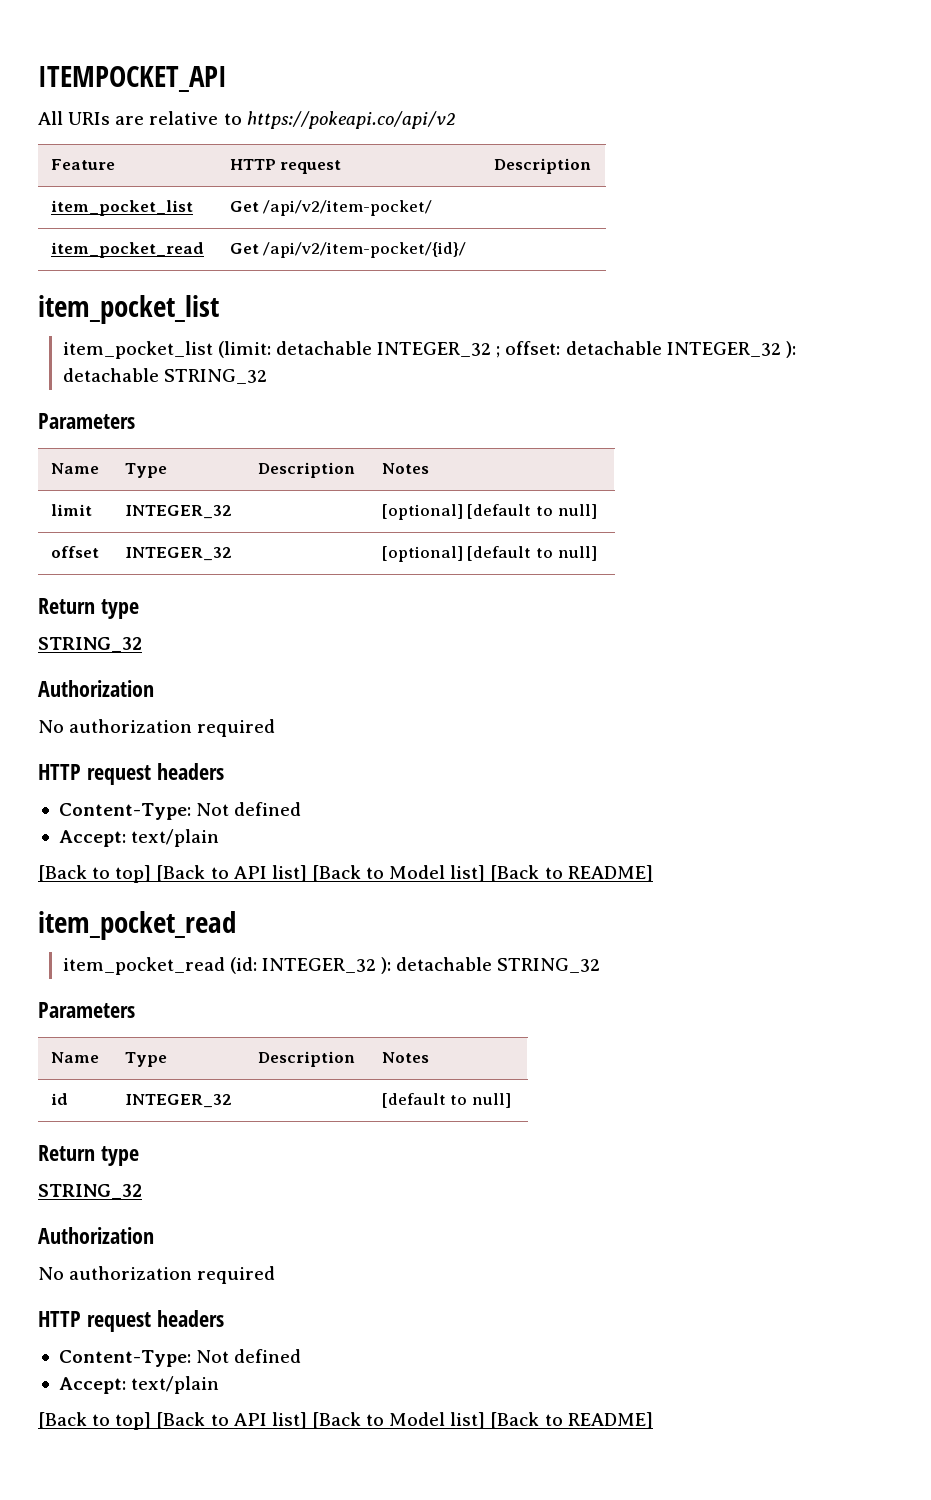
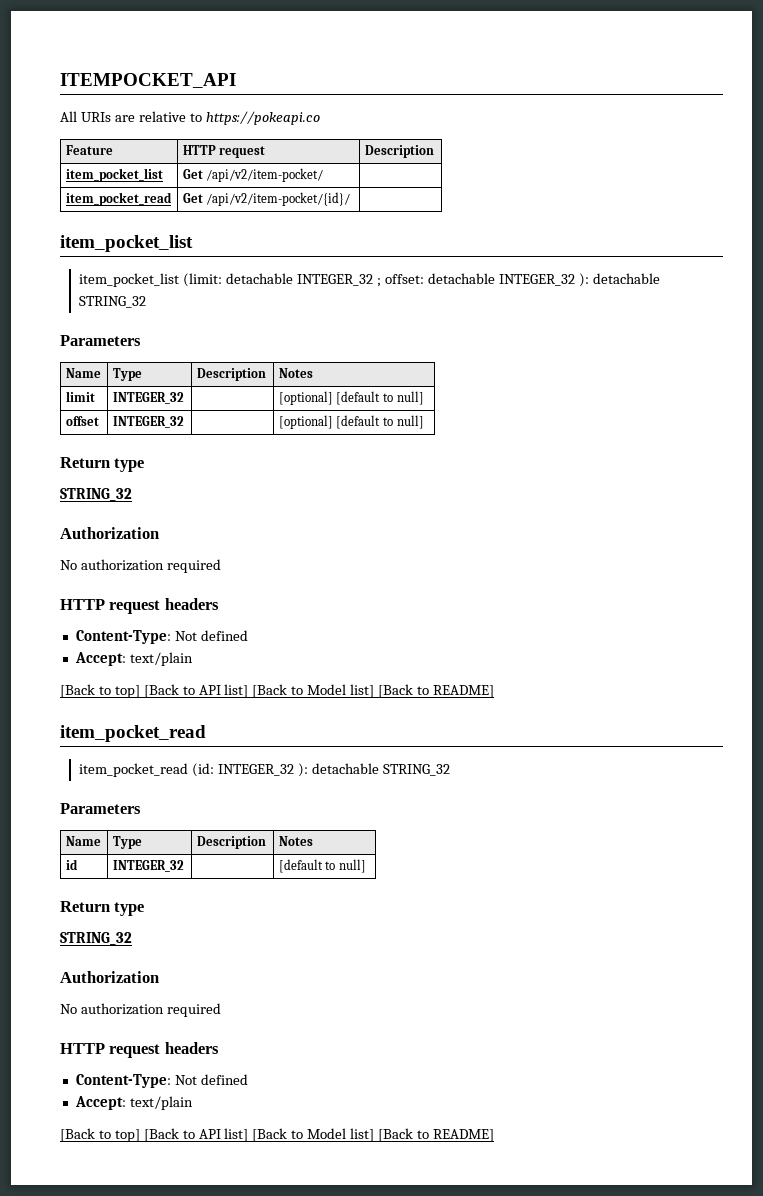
[246,111,456,129] https://pokeapi.co/api/v2 -> [205,111,320,125] https://pokeapi.co

